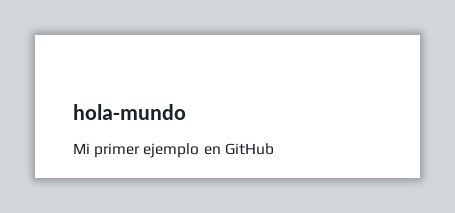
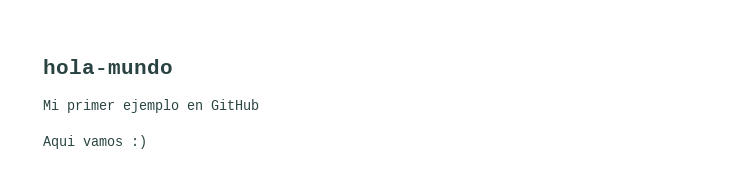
(274, 149) none -> [43,135,147,149] // Aqui vamos :)

